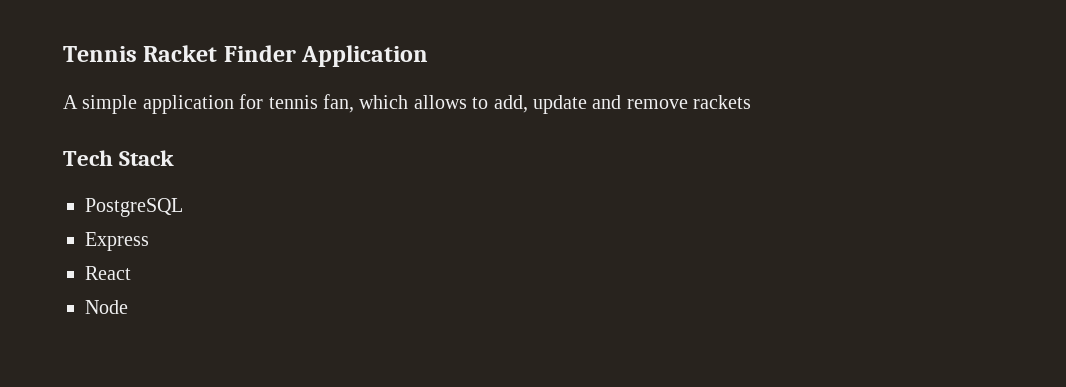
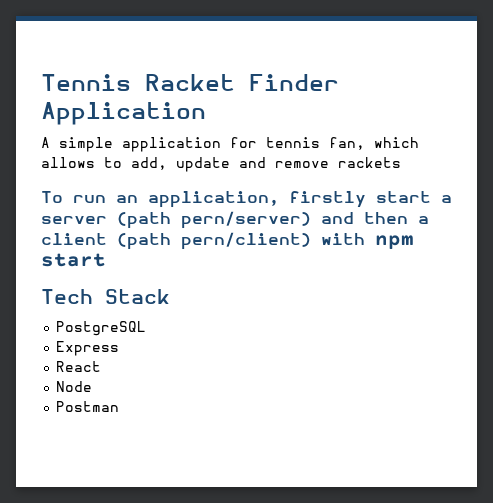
(752, 102) none -> [41,191,452,208] [41,211,429,229] [41,232,414,250] [41,253,106,267] // To run an application, firstly start a server (path pern/server) and then a client (path pern/client) with npm start
(128, 307) none -> [56,401,120,412] // Postman

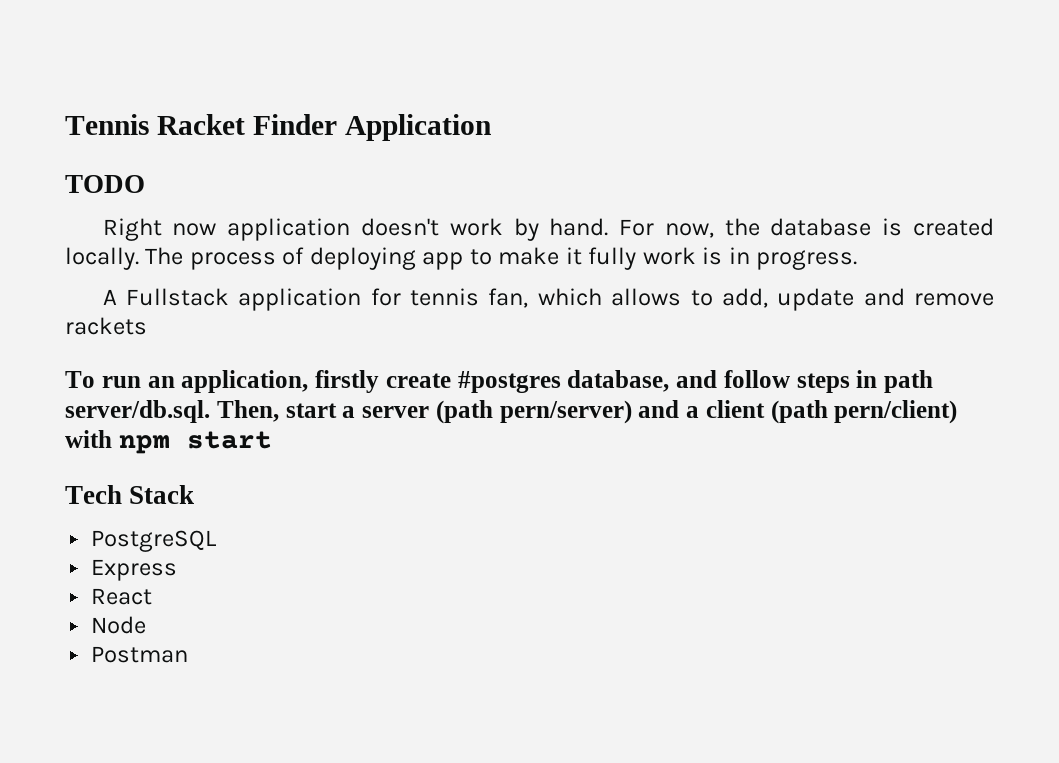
(206, 113) none -> [65,175,145,193] [102,218,994,241] [65,247,858,270] // TODO // Right now application doesn't work by hand. For now, the database is created locally. The process of deploying app to make it fully work is in progress.
[59,137,113,152] simple -> [125,288,229,306] Fullstack
(366, 199) none -> [385,370,933,393] [65,400,279,423] create #postgres database, and follow steps in path server/db.sql. Then,
[364,212,408,224] then -> (680, 409) none

